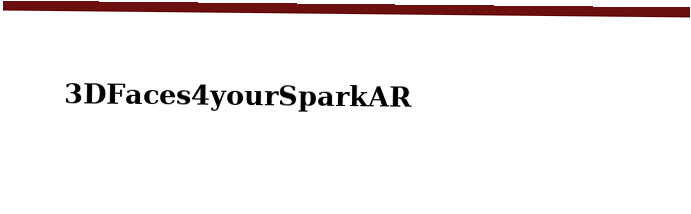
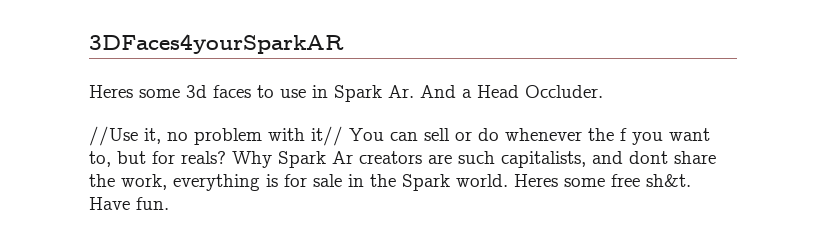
(413, 97) none -> [89,85,603,102] [89,126,710,146] [89,151,716,168] [89,174,691,191] [89,197,169,210] // Heres some 3d faces to use in Spark Ar. And a Head Occluder. // //Use it, no problem with it// You can sell or do whenever the f you want to, but for reals? Why Spark Ar creators are such capitalists, and dont share the work, everything is for sale in the Spark world. Heres some free sh&t. Have fun.

